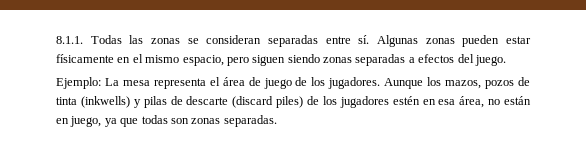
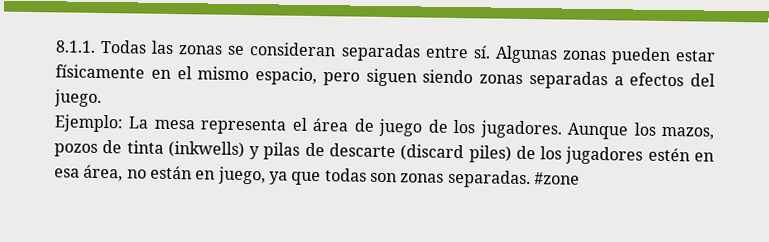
(277, 121) none -> [533,172,580,185] #zone

